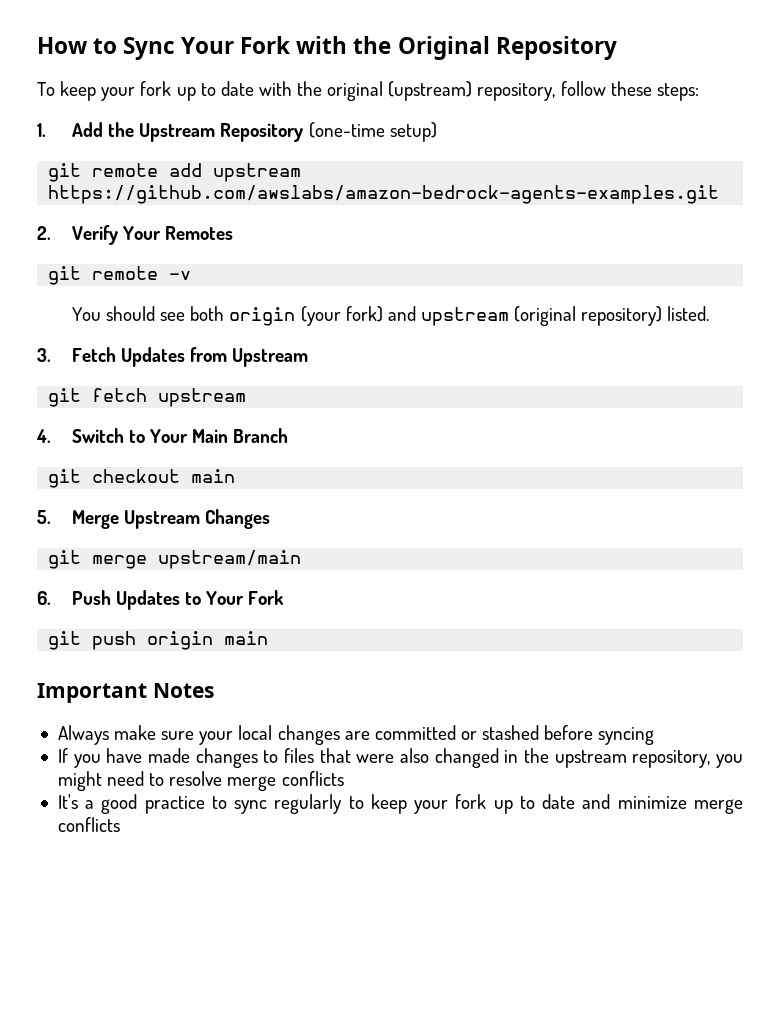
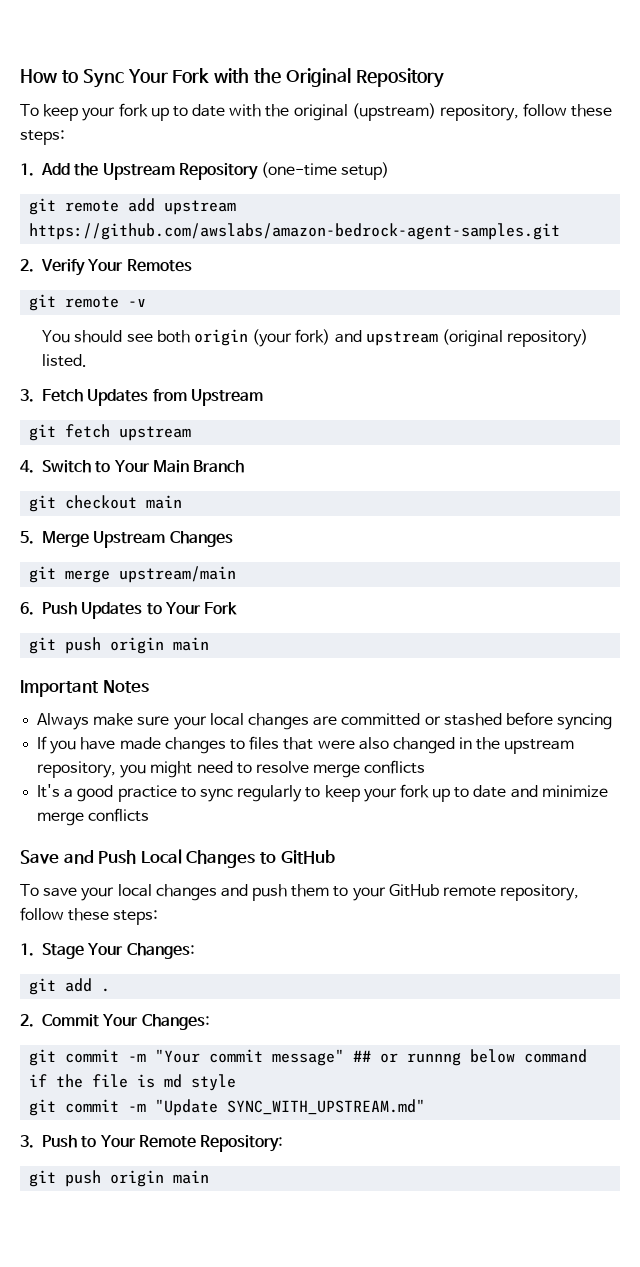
[48,185,720,204] https://github.com/awslabs/amazon-bedrock-agents-examples.git -> [29,223,561,240] https://github.com/awslabs/amazon-bedrock-agent-samples.git
(120, 824) none -> [20,849,335,868] [20,884,580,901] [20,907,159,925] [20,943,195,959] [29,978,111,995] [20,1014,210,1030] [29,1049,588,1066] [29,1074,237,1091] [29,1099,426,1116] [20,1135,284,1152] [29,1170,210,1187] // Save and Push Local Changes to GitHub // To save your local changes and push them to your GitHub remote repository, follow these steps: // 1. Stage Your Changes: // git add . // 2. Commit Your Changes: // git commit -m "Your commit message" ## or runnng below command if the file is md style // git commit -m "Update SYNC_WITH_UPSTREAM.md" // 3. Push to Your Remote Repository: // git push origin main

